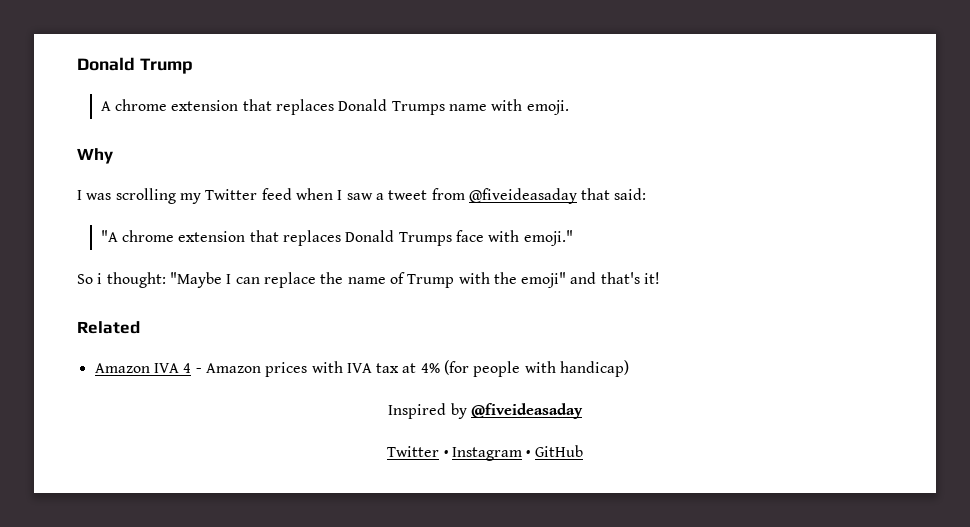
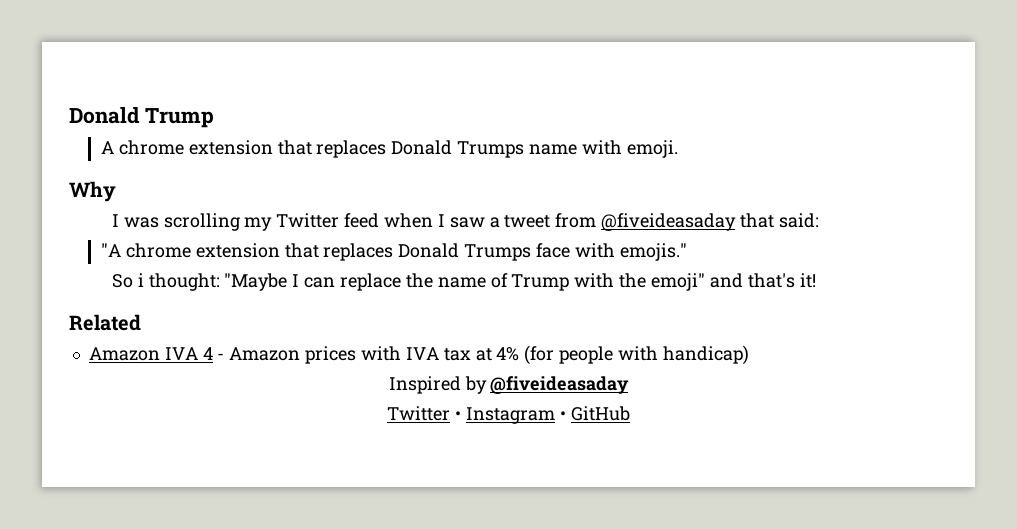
[523,230,573,246] emoji." -> [619,243,687,261] emojis."

